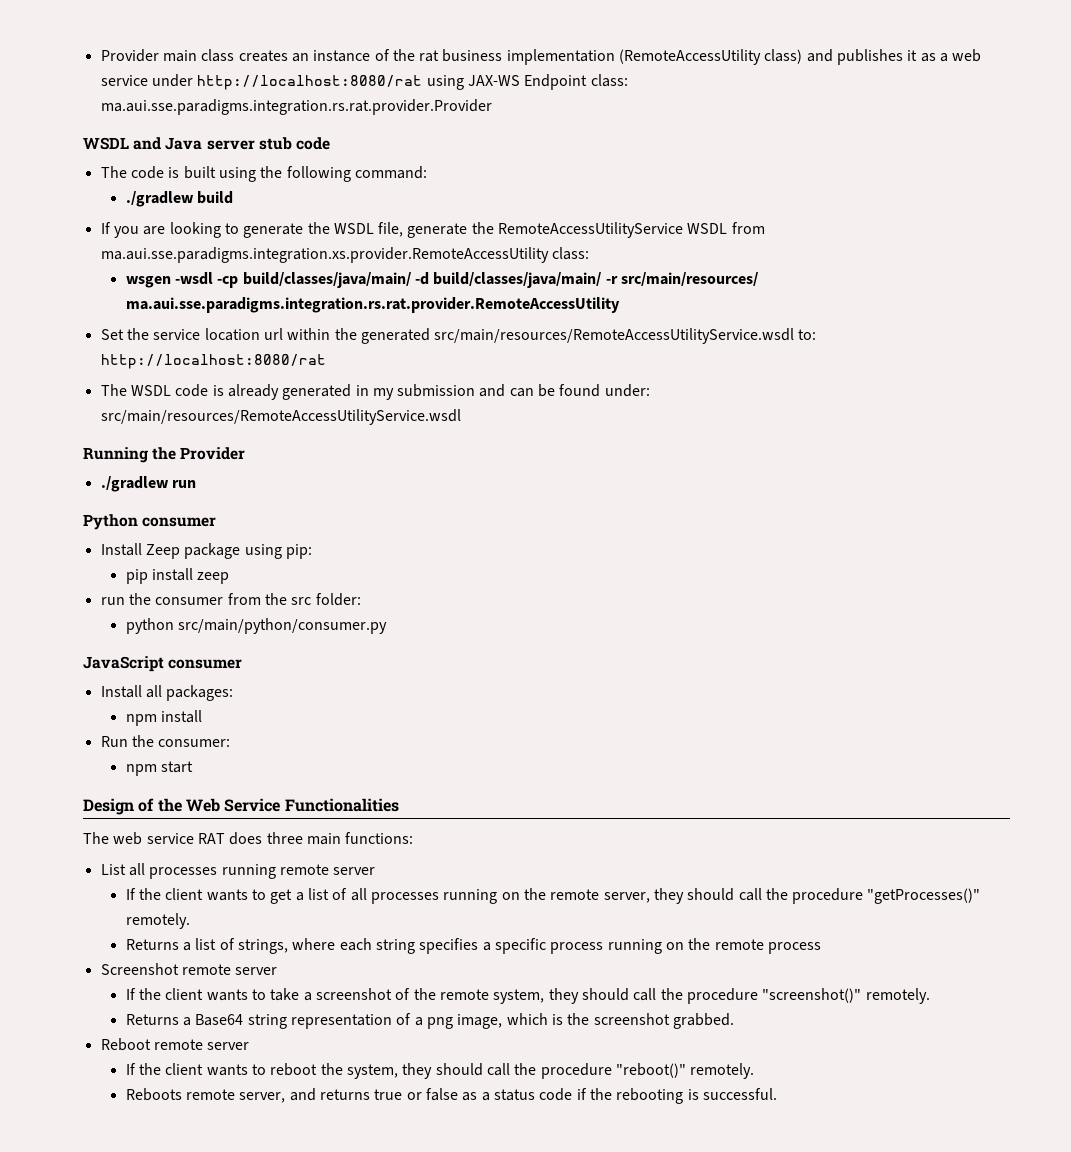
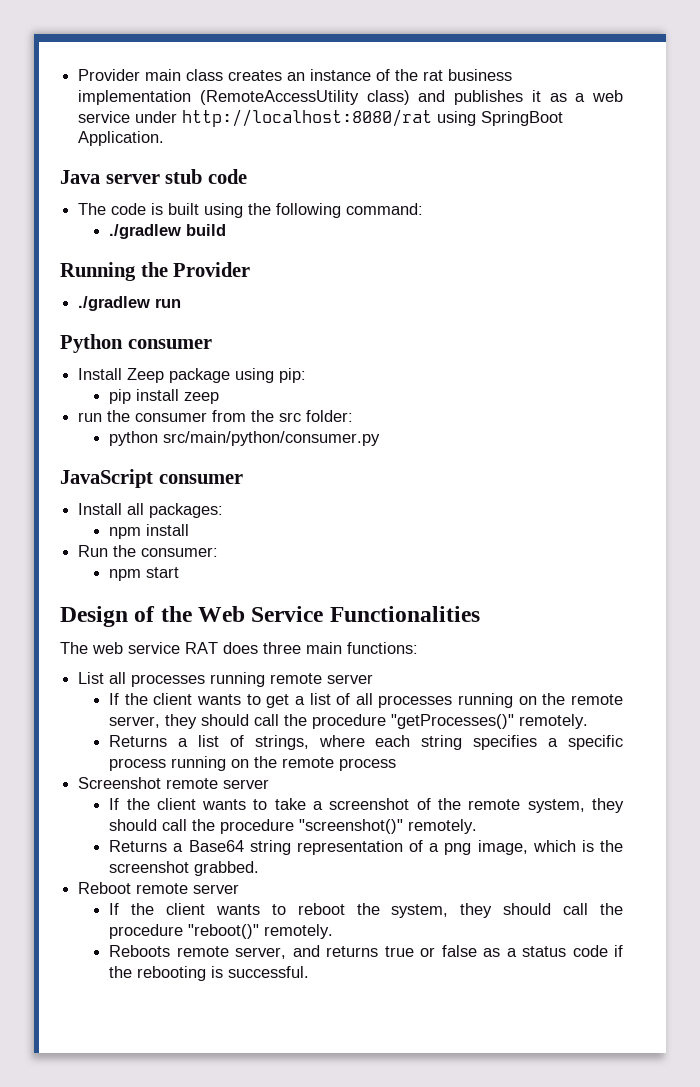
[467,74,628,90] [100,99,492,115] [83,137,162,150] JAX-WS Endpoint class: ma.aui.sse.paradigms.integration.rs.rat.provider.Provider // WSDL and -> [481,111,564,126] [78,131,165,146] SpringBoot Application. //
[100,222,765,238] [100,247,589,263] [125,272,759,288] [125,297,620,313] [100,328,817,344] [100,354,326,369] [100,384,650,400] [100,409,461,425] // If you are looking to generate the WSDL file, generate the RemoteAccessUtilityService WSDL from ma.aui.sse.paradigms.integration.xs.provider.RemoteAccessUtility class: // wsgen -wsdl -cp build/classes/java/main/ -d build/classes/java/main/ -r src/main/resources/ ma.aui.sse.paradigms.integration.rs.rat.provider.RemoteAccessUtility // Set the service location url within the generated src/main/resources/RemoteAccessUtilityService.wsdl to: http://localhost:8080/rat // The WSDL code is already generated in my submission and can be found under: src/main/resources/RemoteAccessUtilityService.wsdl -> (227, 230) none

